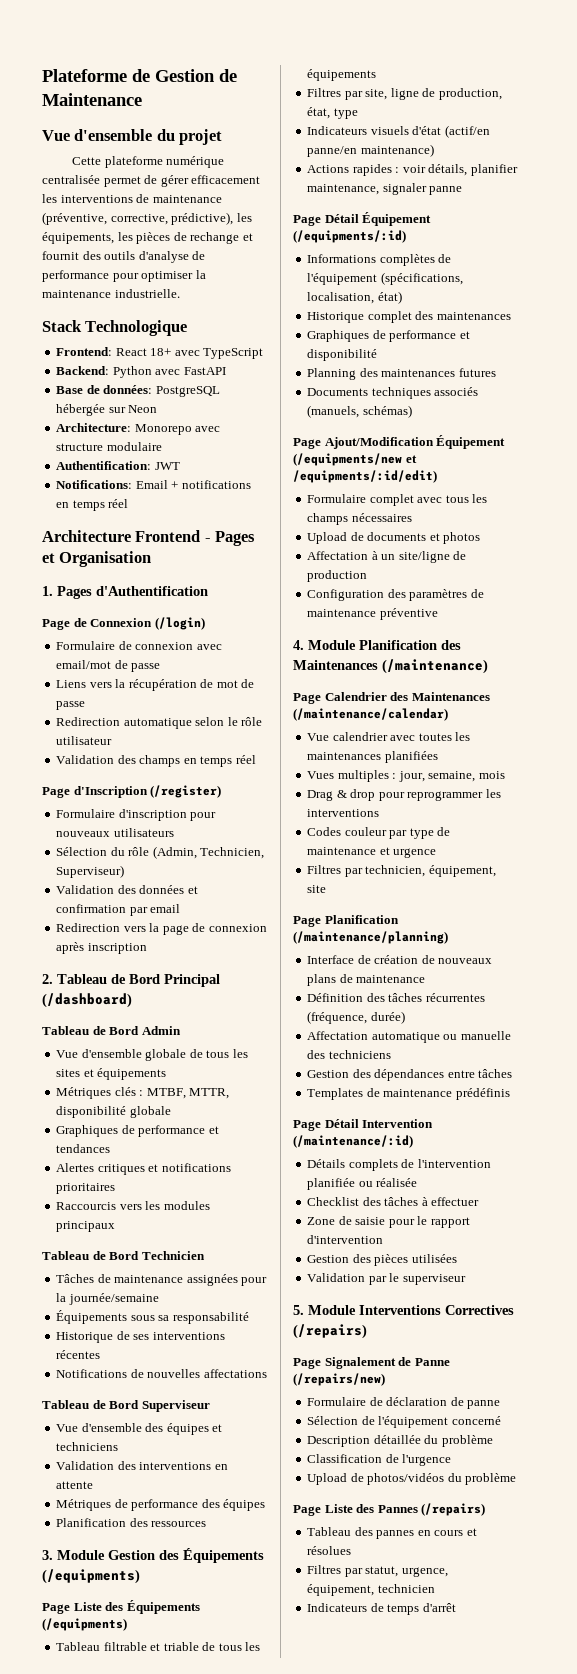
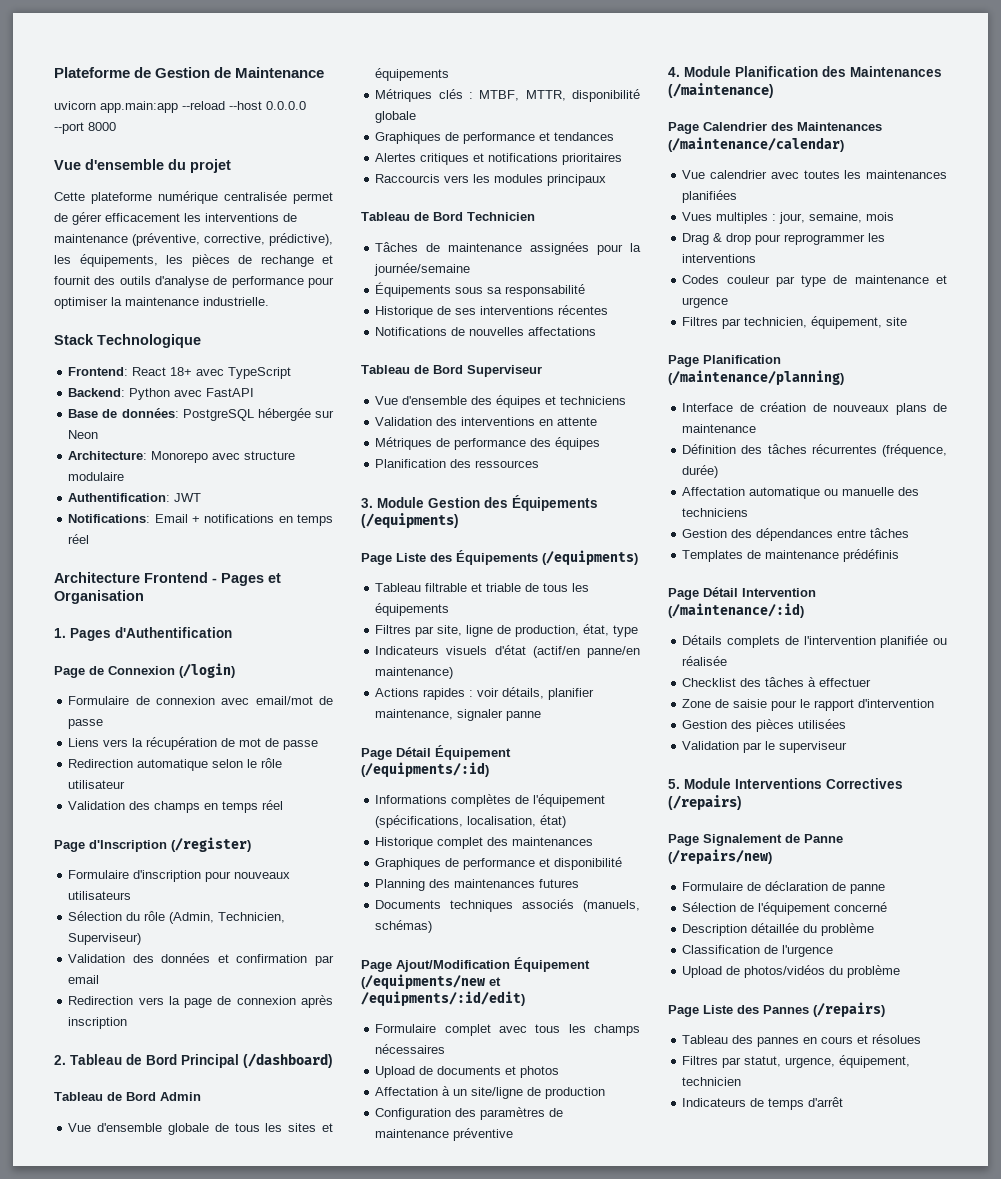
(142, 99) none -> [54,101,306,113] [54,122,116,134] // uvicorn app.main:app --reload --host 0.0.0.0 --port 8000

